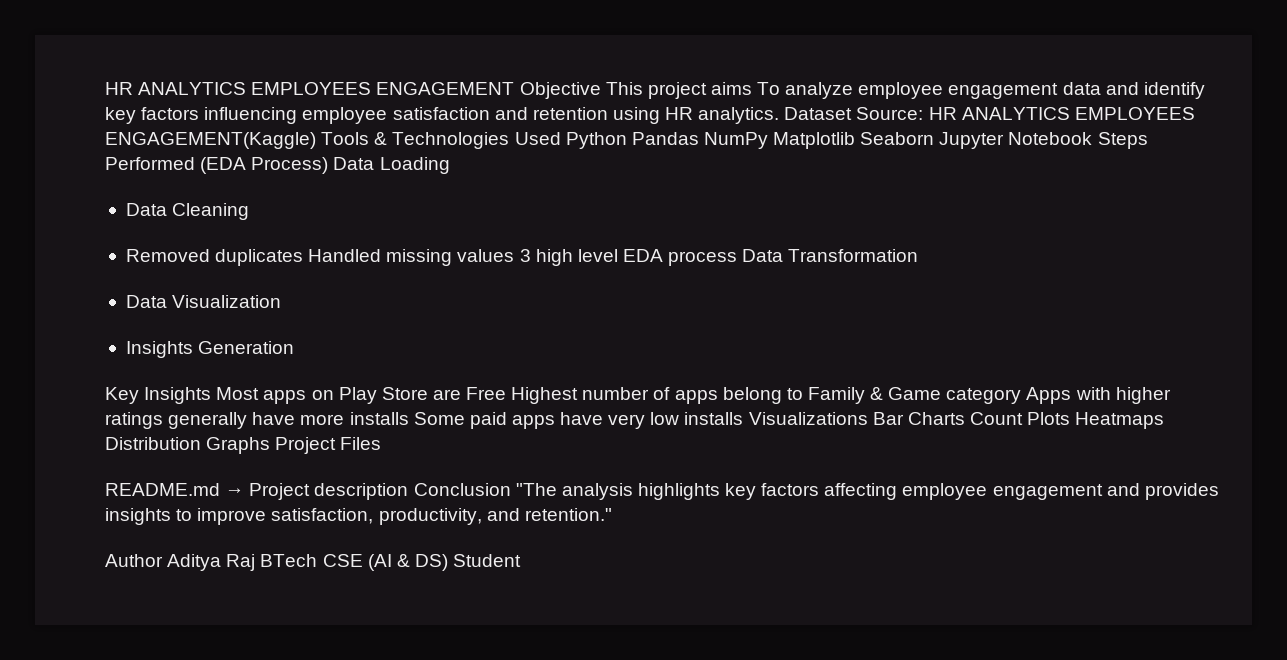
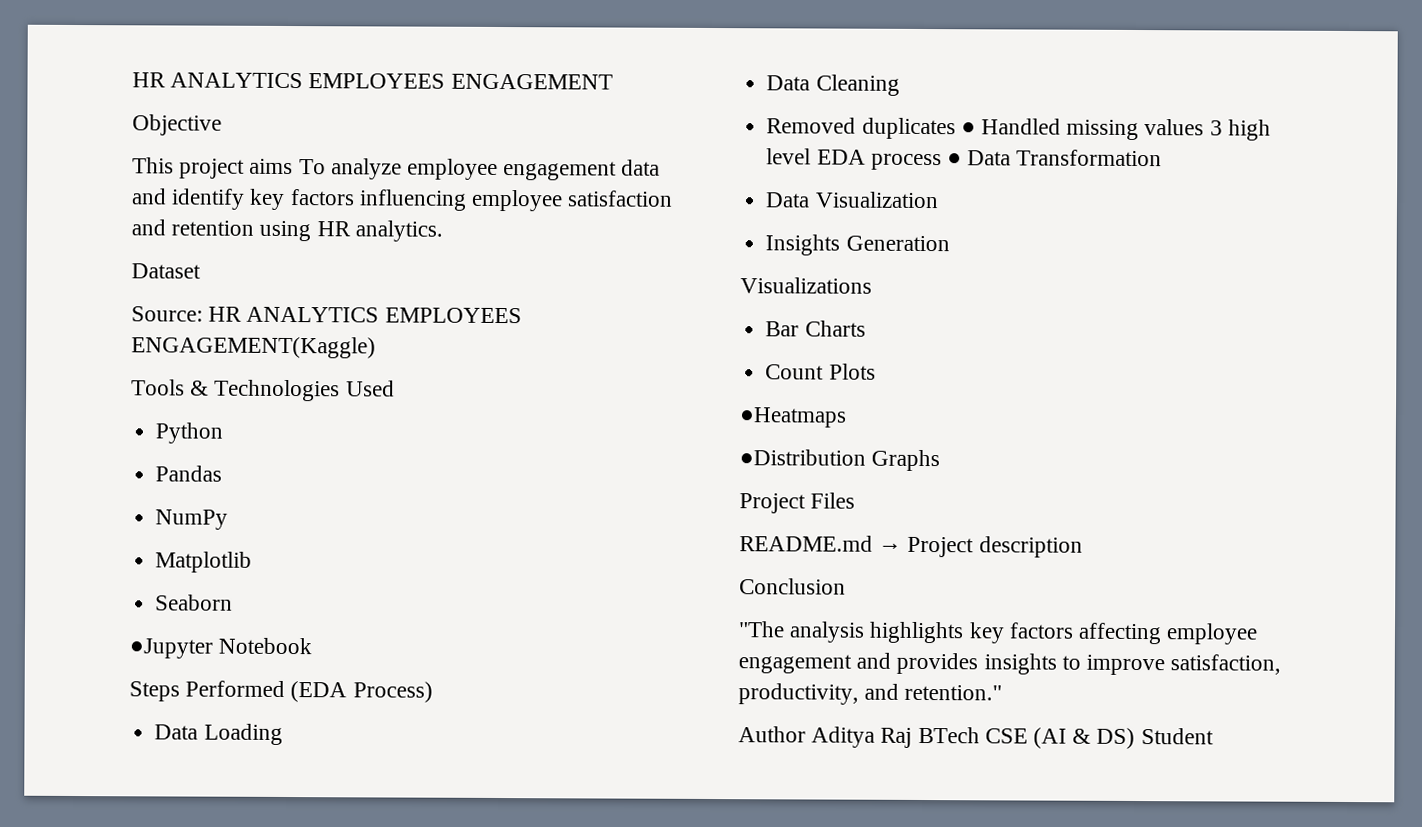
(515, 88) none -> (613, 81) //
(601, 90) none -> (222, 125) //
(780, 115) none -> (443, 231) //
(853, 113) none -> (201, 271) //
(316, 140) none -> (376, 347) //
(561, 138) none -> (395, 388) //
(627, 140) none -> (224, 433) //
(699, 138) none -> (223, 473) //
(768, 140) none -> (229, 519) //
(856, 140) none -> (253, 562) //
[939,132,1005,149] Jupyter -> [129,638,213,659] // ●Jupyter
(1093, 138) none -> (313, 646) //
(329, 165) none -> (433, 692) //
(304, 257) none -> [960,122,976,135] ●
(738, 258) none -> [946,153,962,166] ●
[105,387,1171,404] [105,412,744,429] Key Insights Most apps on Play Store are Free Highest number of apps belong to Family & Game category Apps with higher ratings generally have more installs Some paid apps have very low installs -> (950, 243) none
(868, 418) none -> (872, 285) //
(965, 418) none -> (866, 328) //
[1075,412,1165,429] [105,437,201,450] Heatmaps Distribution -> [739,407,847,428] [739,449,866,466] // ●Heatmaps // ●Distribution
(271, 445) none -> (941, 460) //
(409, 491) none -> (1083, 547) //
(511, 489) none -> (846, 586) //

